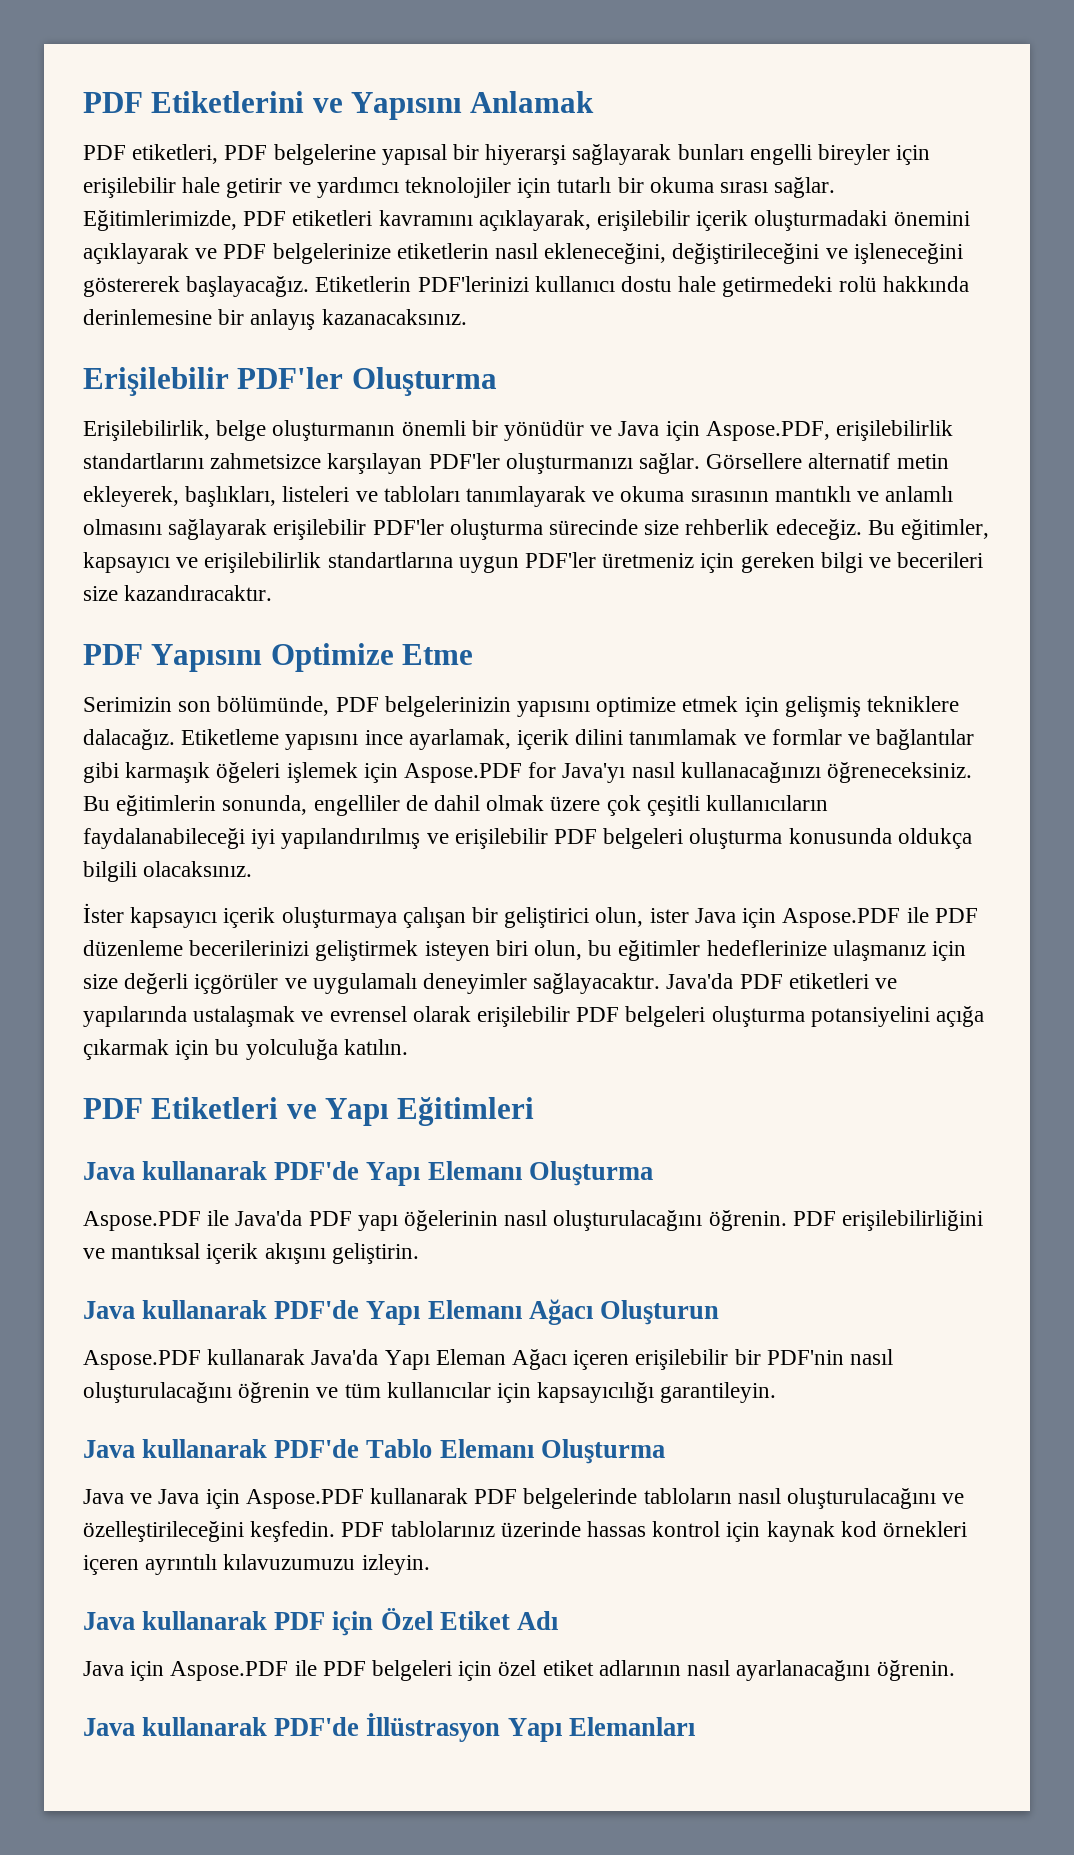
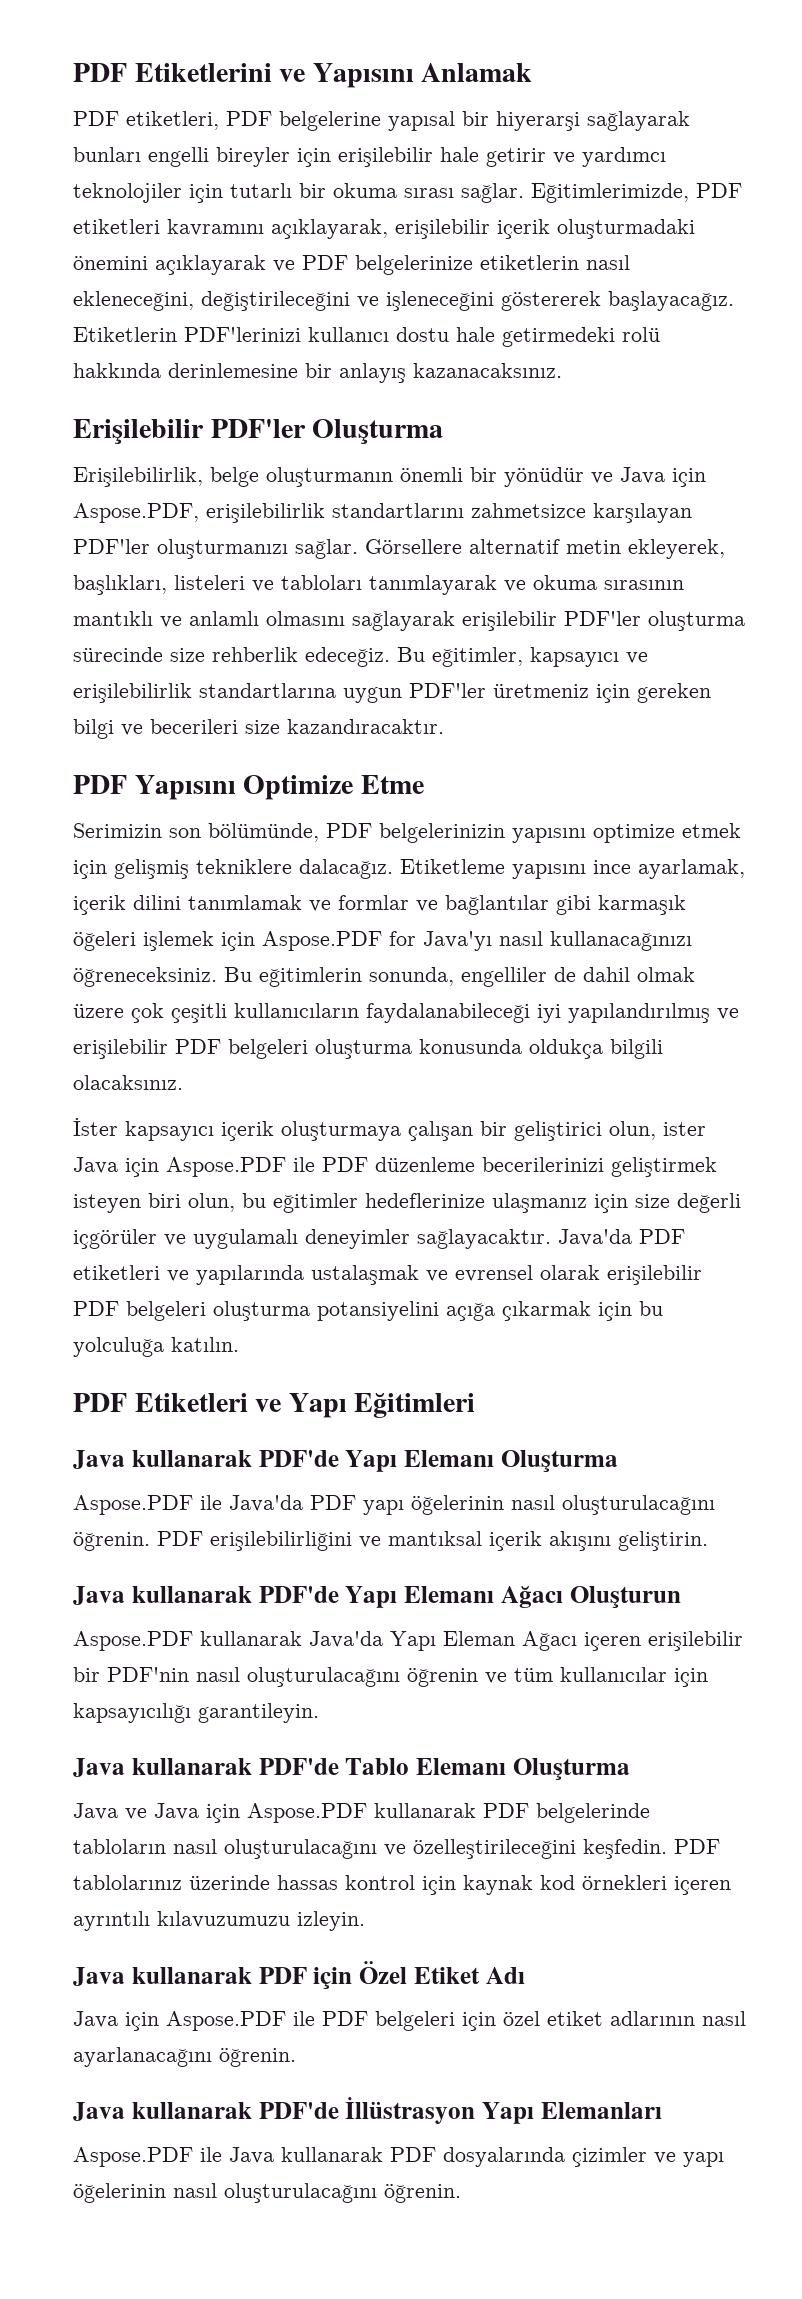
(695, 1726) none -> [73,2147,724,2167] [73,2183,461,2203] // Aspose.PDF ile Java kullanarak PDF dosyalarında çizimler ve yapı öğelerinin nasıl oluşturulacağını öğrenin.

